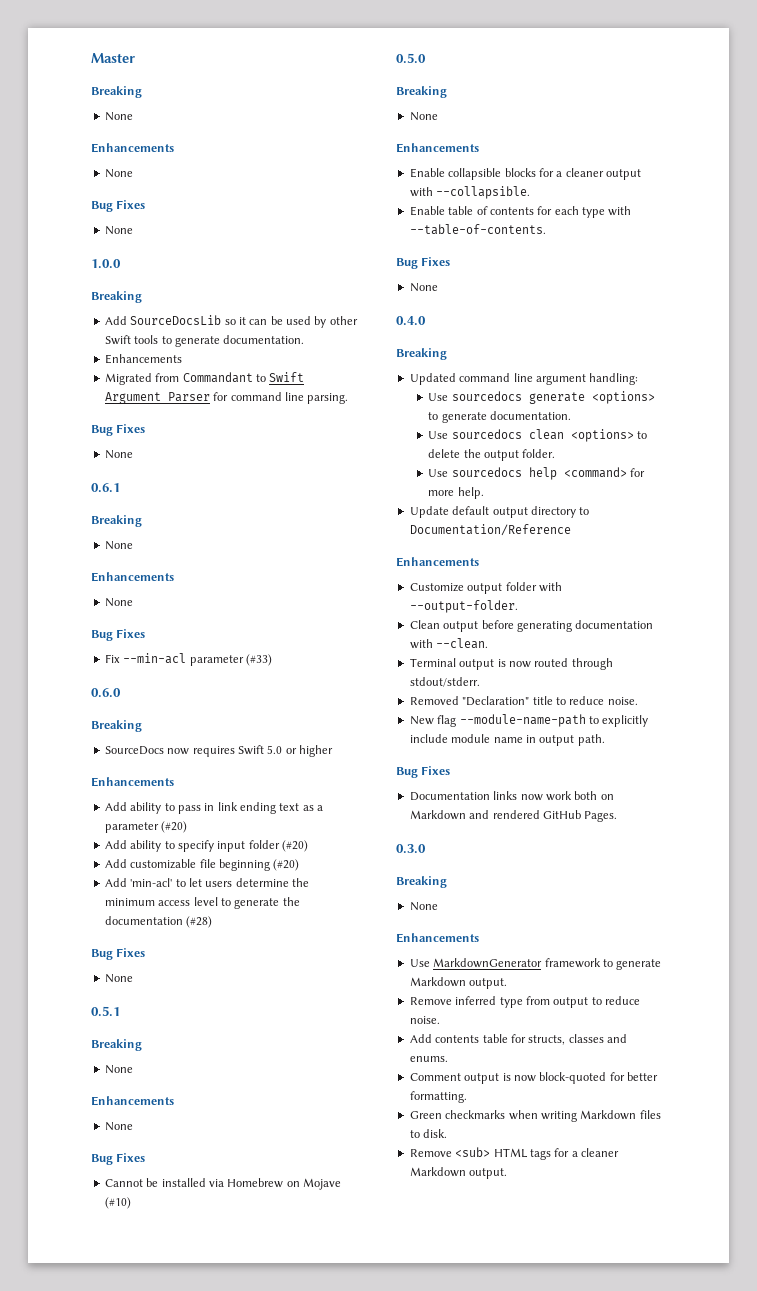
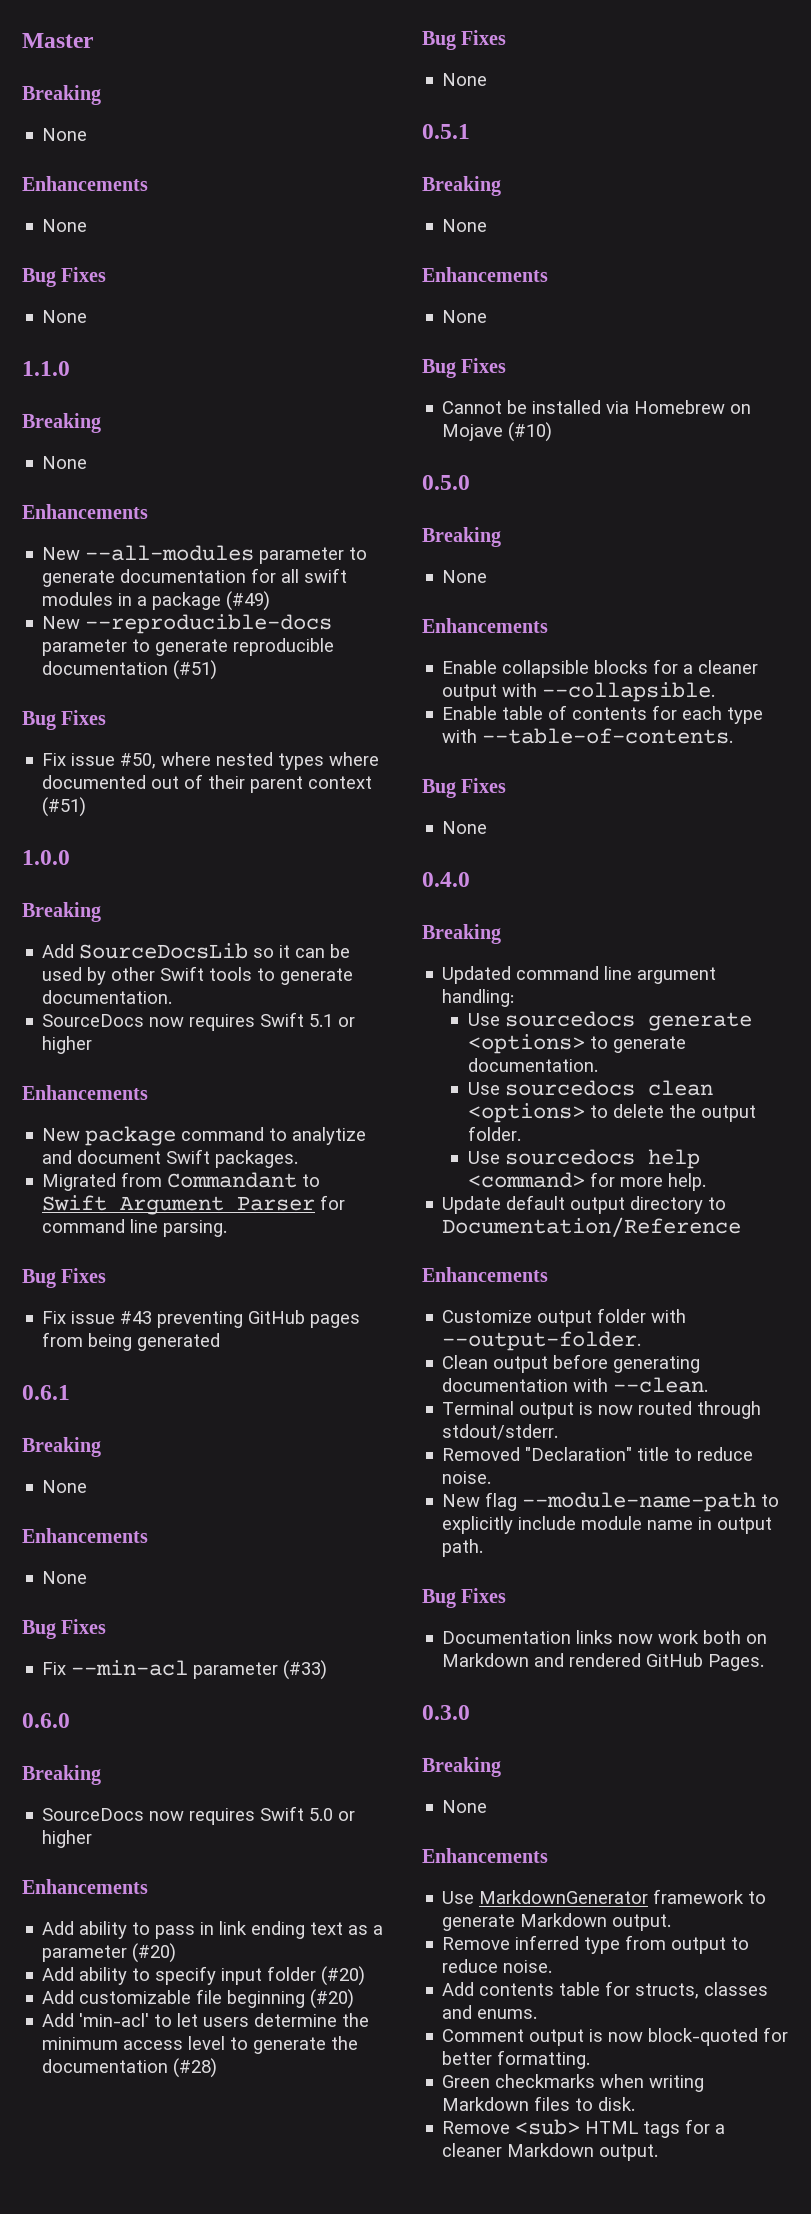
(133, 230) none -> [22,361,70,376] [22,413,101,433] [42,456,88,469] [22,504,148,519] [42,545,368,564] [42,568,348,587] [42,591,271,611] [42,614,333,634] [42,638,335,656] [42,660,218,680] [22,710,107,730] [42,752,380,770] [42,774,373,793] [42,797,87,817] // 1.1.0 // Breaking // None // Enhancements // New --all-modules parameter to generate documentation for all swift modules in a package (#49) // New --reproducible-docs parameter to generate reproducible documentation (#51) // Bug Fixes // Fix issue #50, where nested types where documented out of their parent context (#51)
[104,354,182,364] Enhancements -> [42,1012,356,1031] [42,1036,93,1054] [22,1085,148,1100] [42,1126,367,1146] [42,1149,299,1168] SourceDocs now requires Swift 5.1 or higher // Enhancements // New package command to analytize and document Swift packages.
[104,450,133,459] // None -> [42,1310,361,1328] [42,1332,221,1351] // Fix issue #43 preventing GitHub pages from being generated

